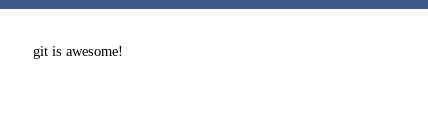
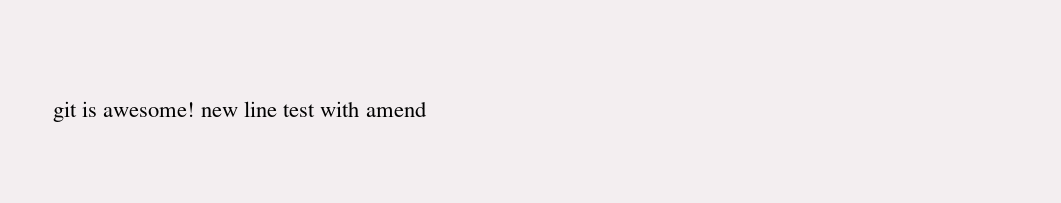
(123, 51) none -> [201,101,427,117] new line test with amend

